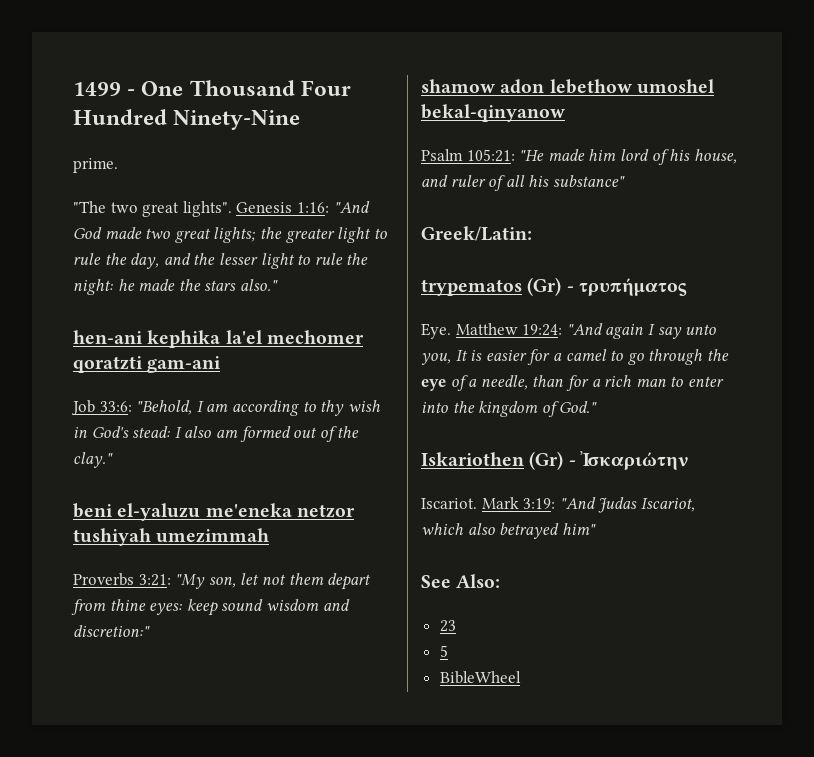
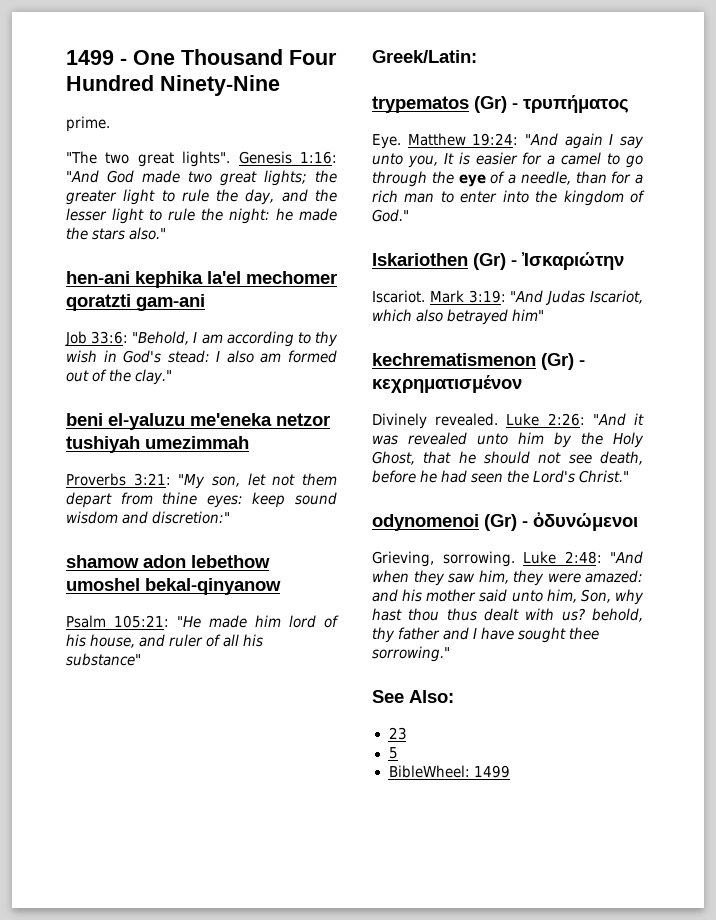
(596, 529) none -> [372,353,585,370] [372,375,522,393] [372,413,644,429] [372,432,644,448] [372,451,643,465] [372,470,630,483] [372,512,638,531] [372,551,643,567] [372,570,643,586] [372,589,644,605] [372,608,643,622] [372,627,600,643] [372,646,450,662] // kechrematismenon (Gr) - κεχρηματισμένον // Divinely revealed. Luke 2:26: "And it was revealed unto him by the Holy Ghost, that he should not see death, before he had seen the Lord's Christ." // odynomenoi (Gr) - ὀδυνώμενοι // Grieving, sorrowing. Luke 2:48: "And when they saw him, they were amazed: and his mother said unto him, Son, why hast thou thus dealt with us? behold, thy father and I have sought thee sorrowing."
[439,671,521,684] BibleWheel -> [388,765,510,778] BibleWheel: 1499

